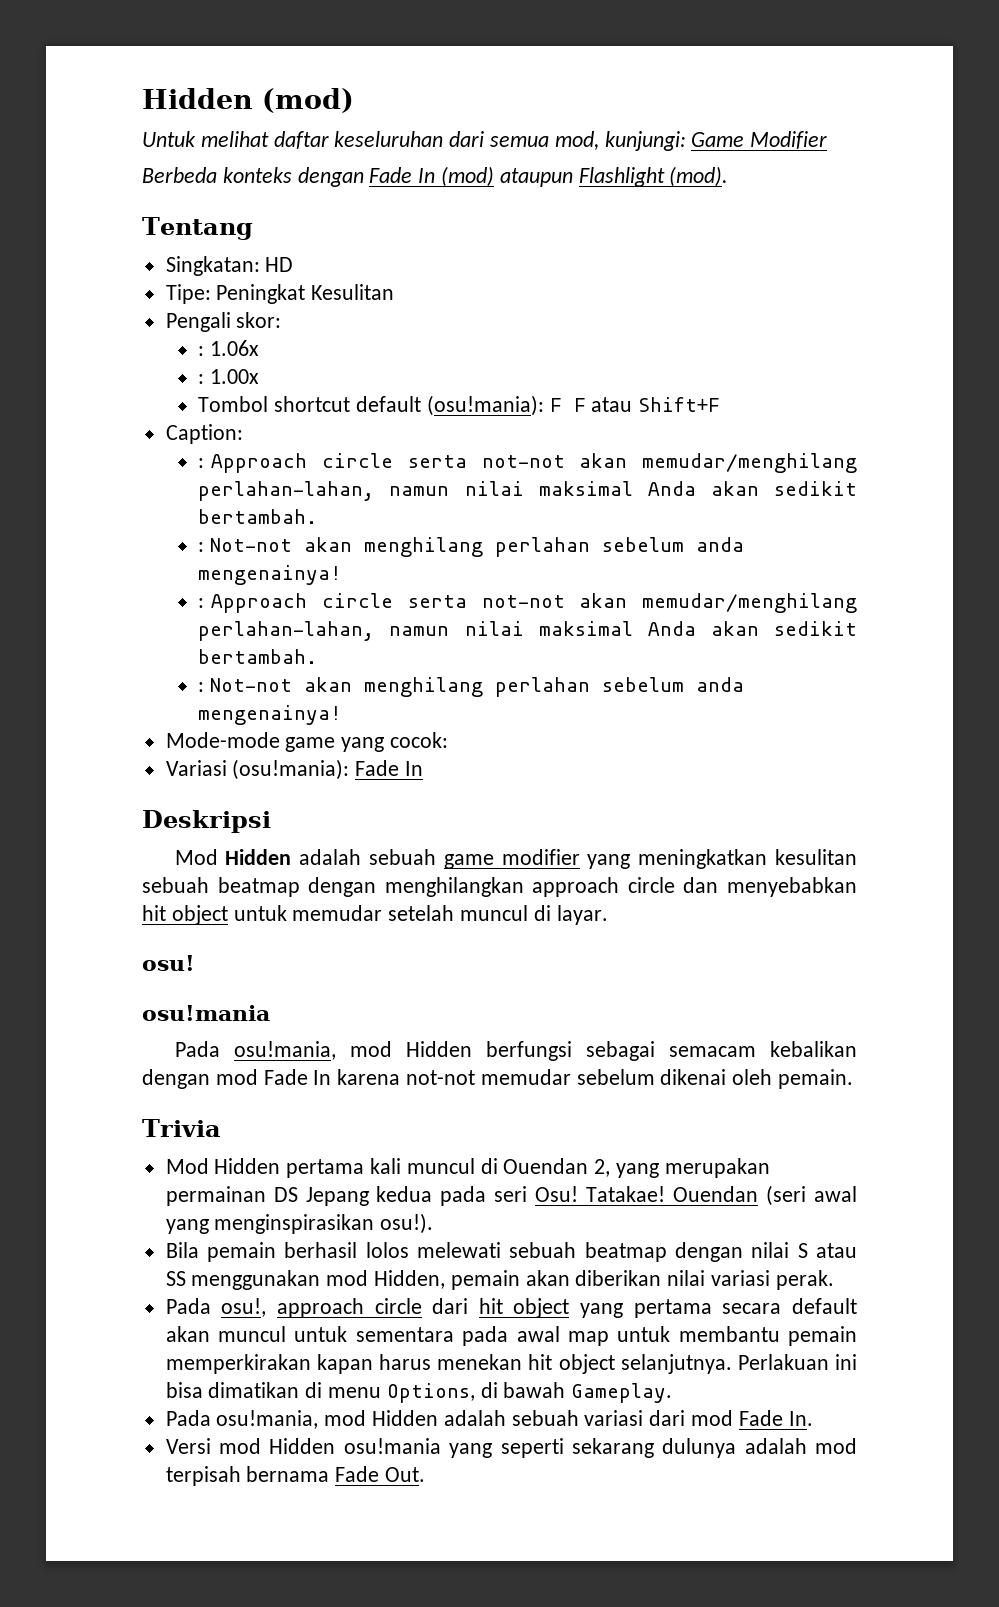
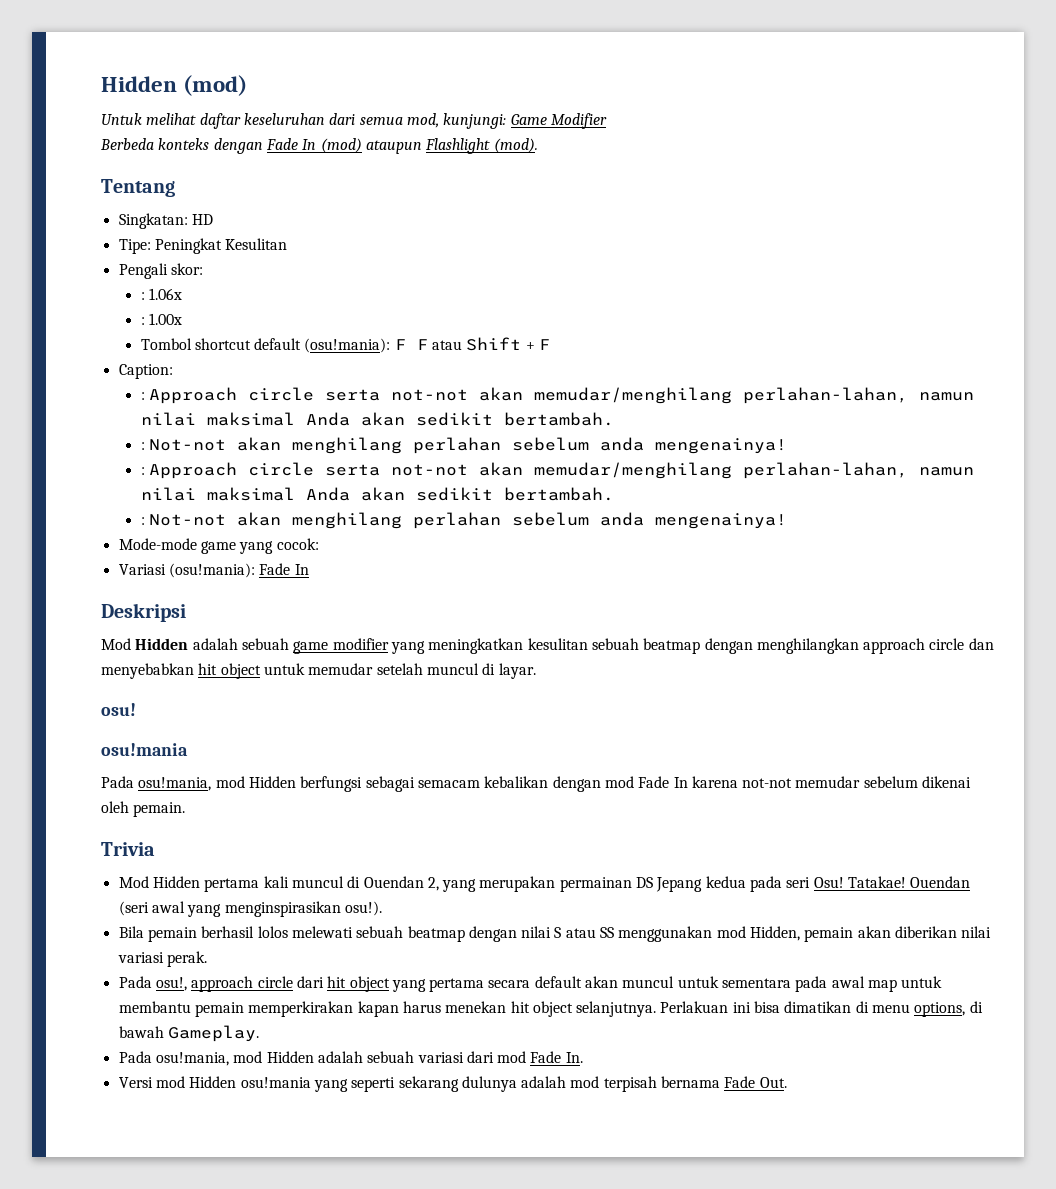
[638,397,721,412] Shift+F -> [466,337,551,351] Shift + F
[386,1383,475,1403] Options, -> [914,1002,966,1017] options,

